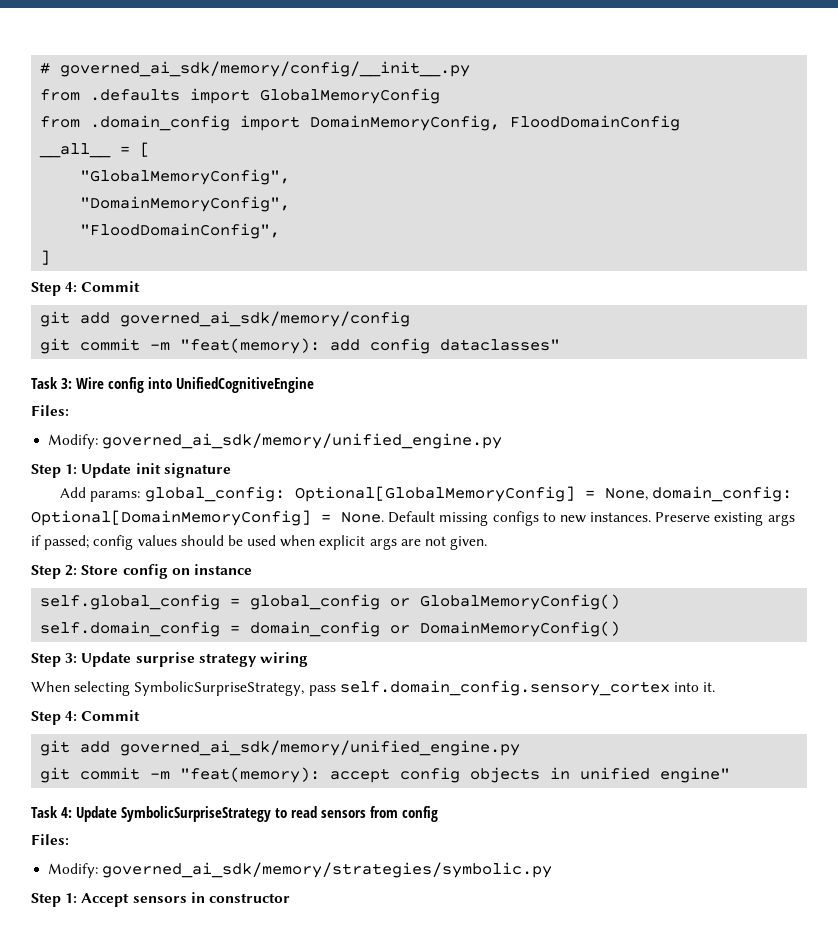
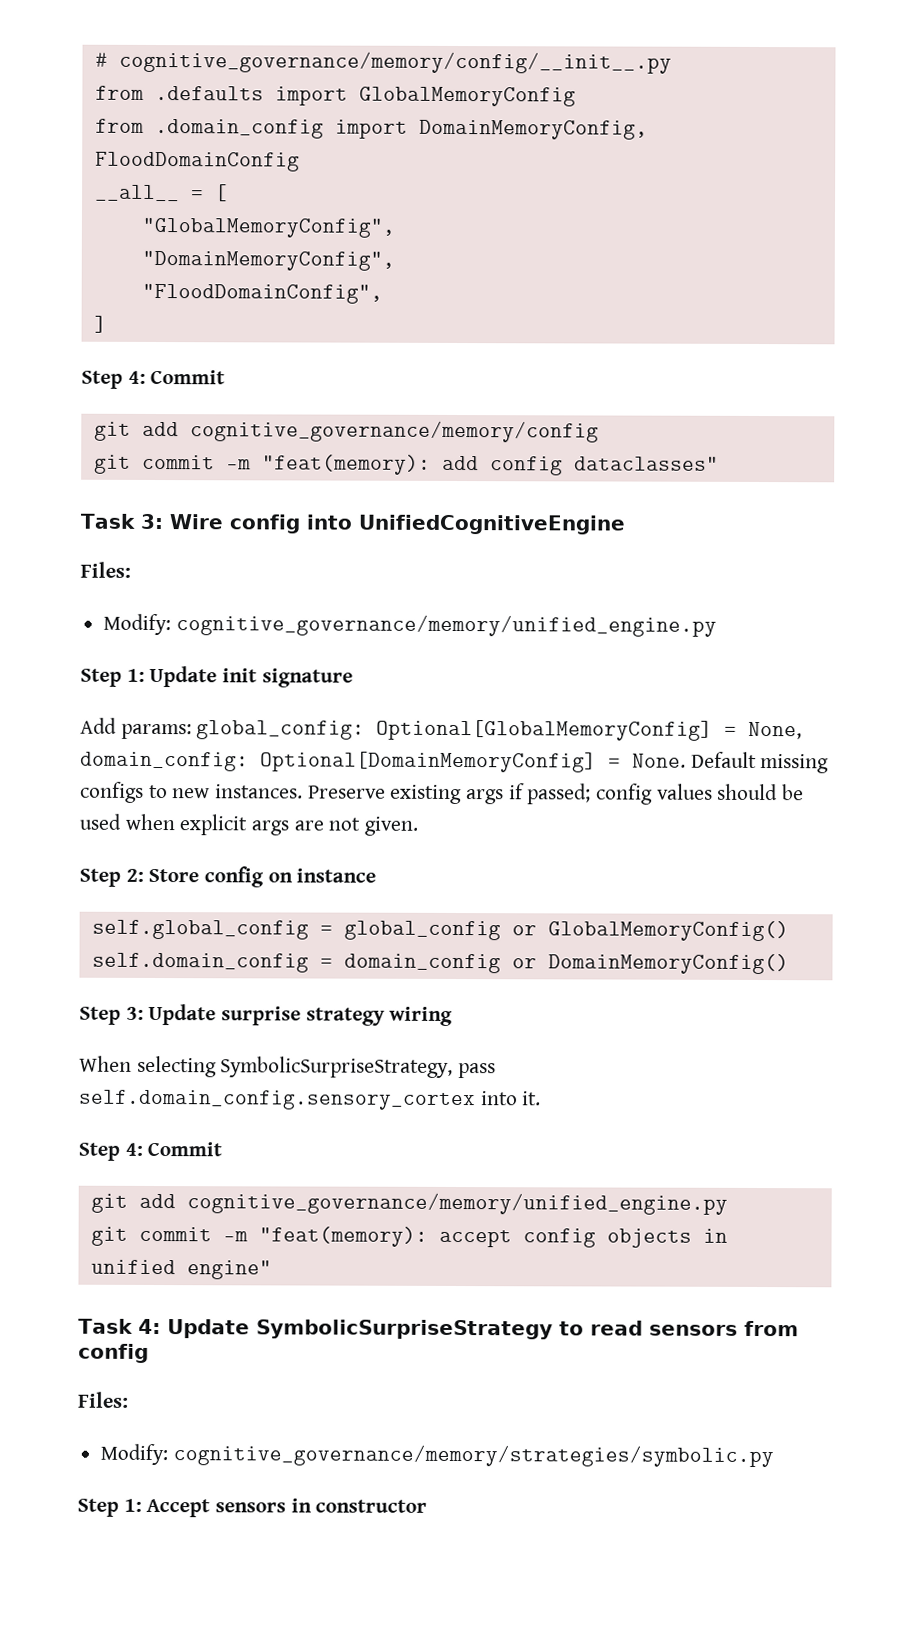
[60,61,471,77] governed_ai_sdk/memory/config/__init__.py -> [118,50,672,74] cognitive_governance/memory/config/__init__.py
[120,311,411,327] governed_ai_sdk/memory/config -> [189,420,599,443] cognitive_governance/memory/config
[102,433,503,449] governed_ai_sdk/memory/unified_engine.py -> [175,614,717,637] cognitive_governance/memory/unified_engine.py
[120,740,521,756] governed_ai_sdk/memory/unified_engine.py -> [186,1192,728,1215] cognitive_governance/memory/unified_engine.py
[102,862,553,878] governed_ai_sdk/memory/strategies/symbolic.py -> [172,1444,774,1468] cognitive_governance/memory/strategies/symbolic.py

